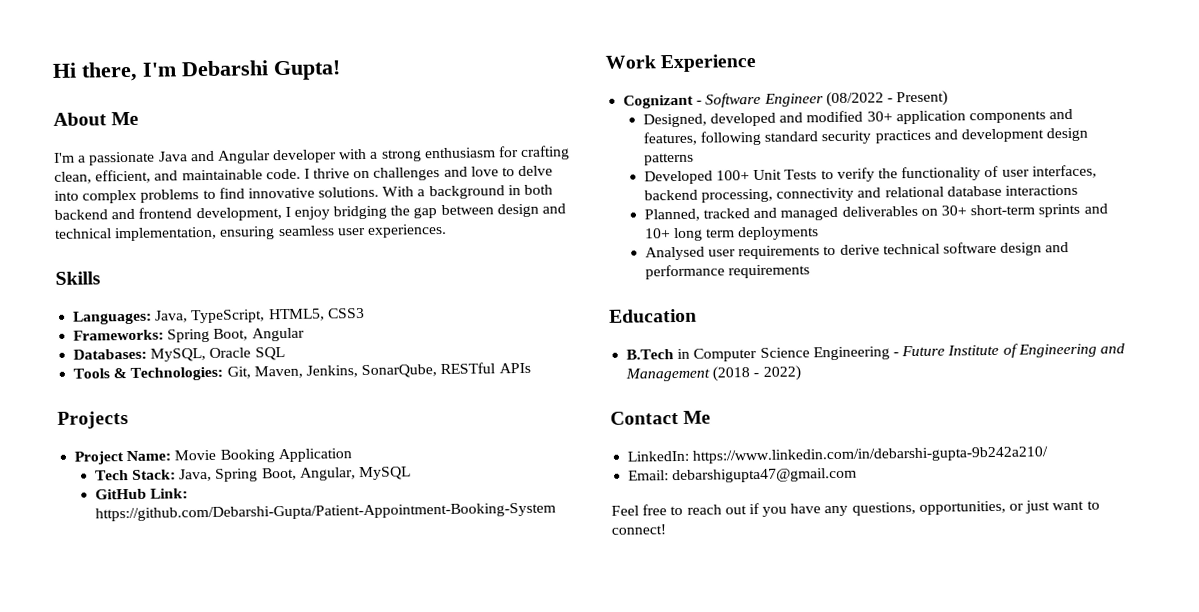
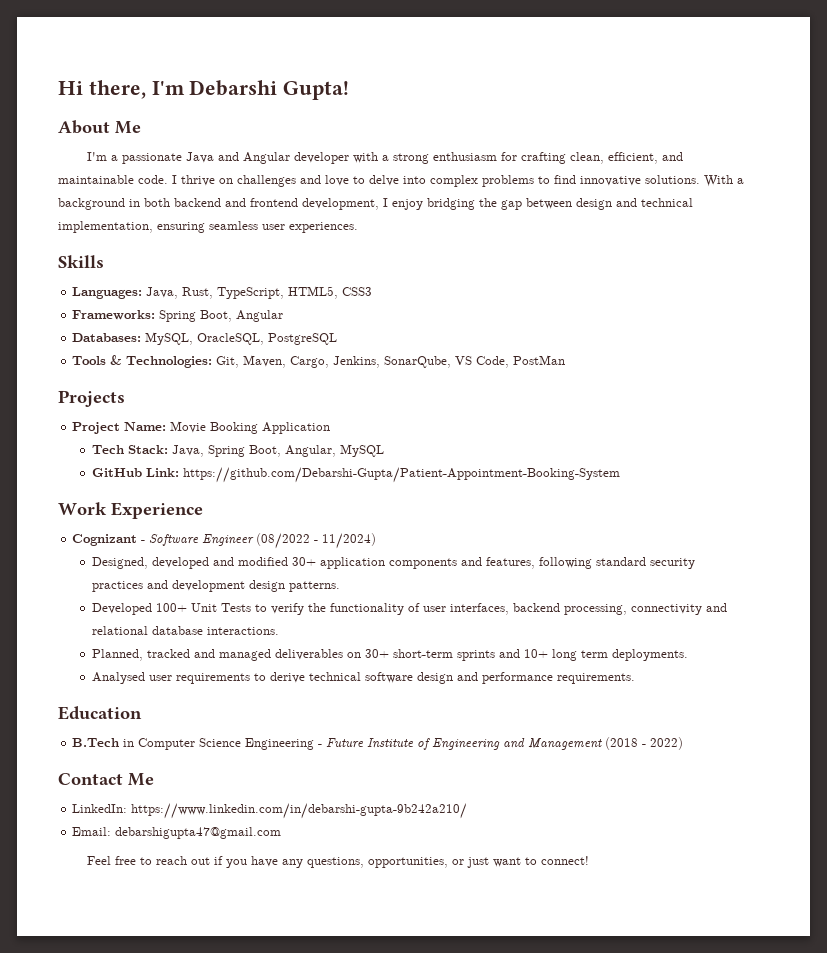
(189, 316) none -> [182,287,214,299] Rust,
[209,347,285,361] Oracle SQL -> [197,333,338,345] OracleSQL, PostgreSQL
(303, 372) none -> [290,356,330,368] Cargo,
[440,362,531,375] RESTful APIs -> [455,355,566,368] VS Code, PostMan
[896,90,949,107] Present) -> [322,533,377,549] 11/2024)
[643,152,694,166] patterns -> [288,581,340,592] patterns.
[1004,184,1078,196] interactions -> [206,627,279,635] interactions.
[738,226,820,241] deployments -> [611,649,688,661] deployments.
[728,264,811,279] requirements -> [556,673,635,684] requirements.

